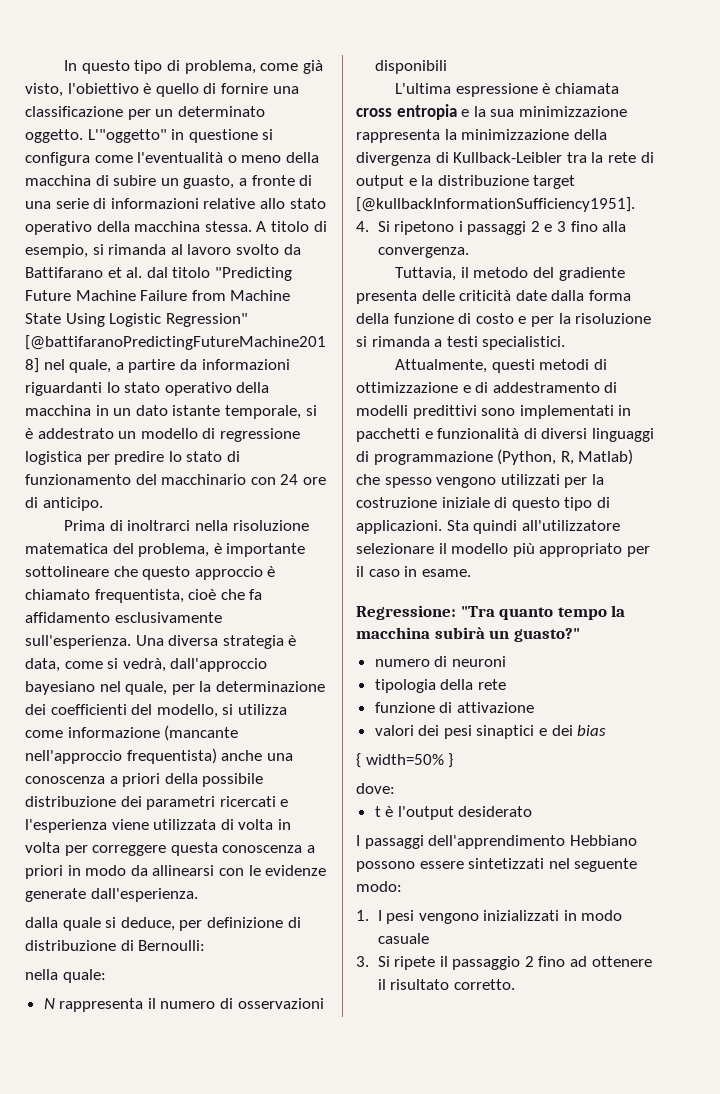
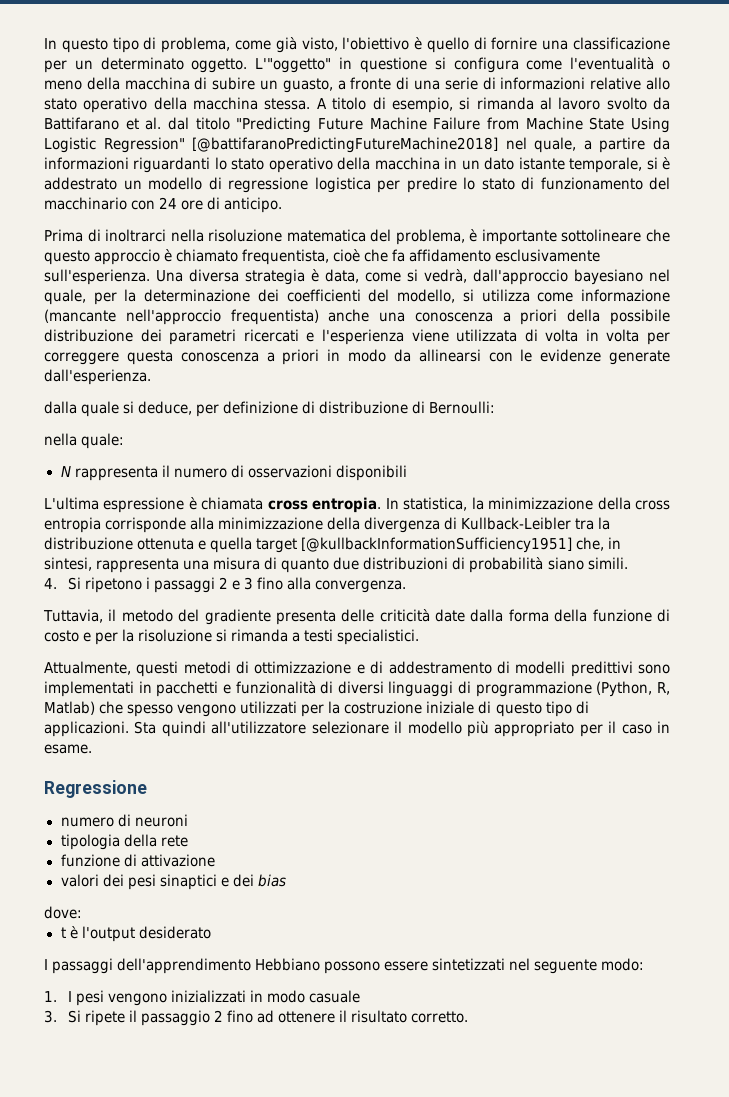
[396,104,627,120] [356,129,457,143] entropia e la sua minimizzazione rappresenta la -> [312,497,670,513] [44,517,215,533] entropia. In statistica, la minimizzazione della cross entropia corrisponde alla
[607,152,654,163] [356,175,576,189] [356,197,635,212] rete di output e la distribuzione target [@kullbackInformationSufficiency1951]. -> [44,537,622,553] [44,557,628,573] distribuzione ottenuta e quella target [@kullbackInformationSufficiency1951] che, in sintesi, rappresenta una misura di quanto due distribuzioni di probabilità siano simili.
[356,605,626,620] [356,627,580,642] Regressione: "Tra quanto tempo la macchina subirà un guasto?" -> [44,780,147,798] Regressione
[356,753,454,768] // { width=50% } -> (286, 880) none

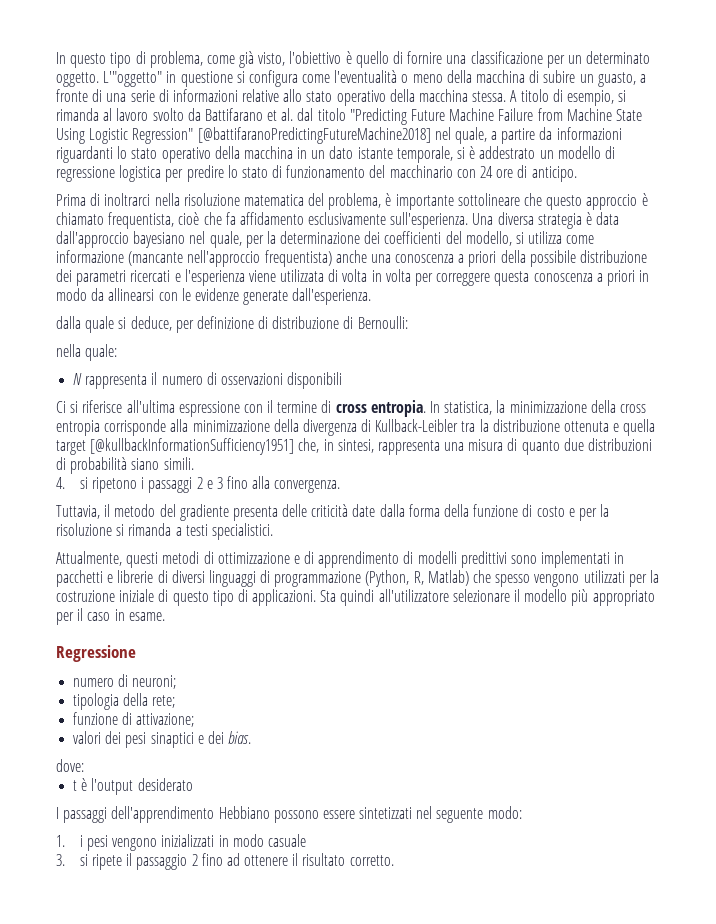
[325,269,467,283] data, come si vedrà, -> [596,212,620,225] data
[44,497,264,513] L'ultima espressione è chiamata -> [56,400,332,417] Ci si riferisce all'ultima espressione con il termine di
[67,577,81,590] Si -> [79,477,88,489] si
[388,661,492,674] addestramento -> [318,551,400,568] apprendimento
[235,681,316,694] funzionalità -> [117,570,154,583] librerie
[134,814,188,827] neuroni -> [132,675,177,689] neuroni;
[160,835,188,847] [60,854,215,867] rete // funzione di attivazione -> [152,695,176,708] [73,712,195,727] rete; // funzione di attivazione;
[257,874,286,887] bias -> [228,731,252,744] bias.
[67,991,72,1002] I -> [79,835,83,847] i
[67,1010,81,1023] Si -> [79,854,88,866] si

